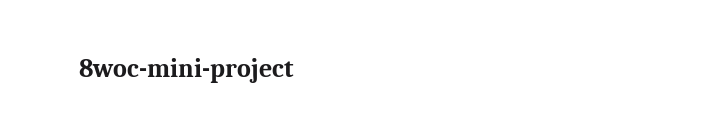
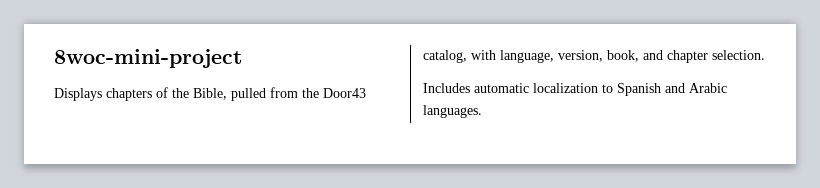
(294, 70) none -> [54,87,366,101] [423,50,765,63] [423,83,727,96] [423,105,482,118] // Displays chapters of the Bible, pulled from the Door43 catalog, with language, version, book, and chapter selection. // Includes automatic localization to Spanish and Arabic languages.

